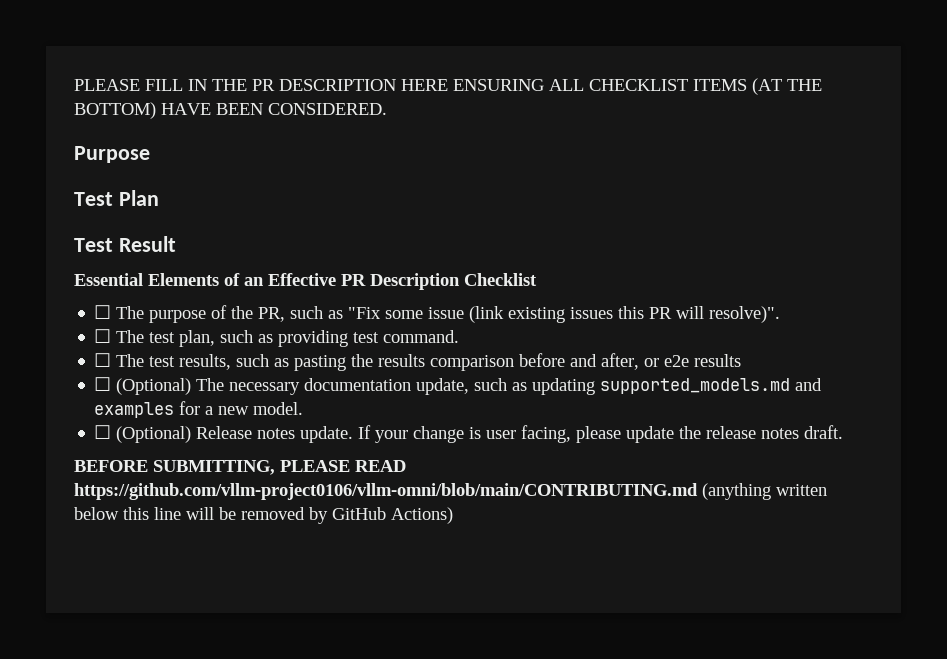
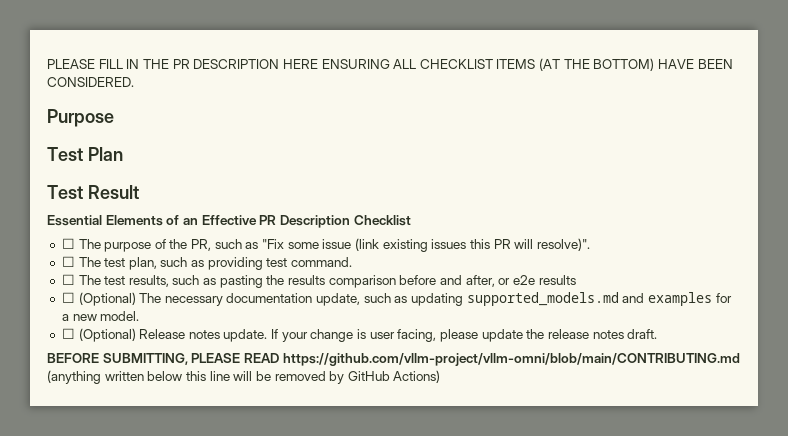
[74,483,698,500] https://github.com/vllm-project0106/vllm-omni/blob/main/CONTRIBUTING.md -> [282,353,740,366] https://github.com/vllm-project/vllm-omni/blob/main/CONTRIBUTING.md

